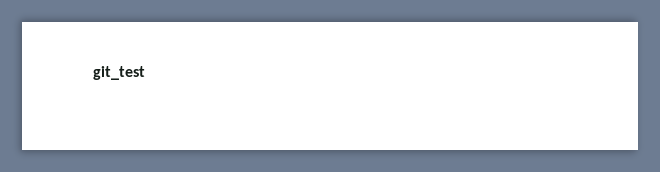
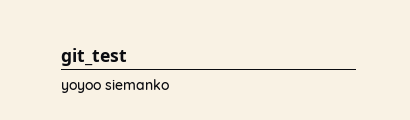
(145, 73) none -> [61,79,169,93] // yoyoo siemanko

